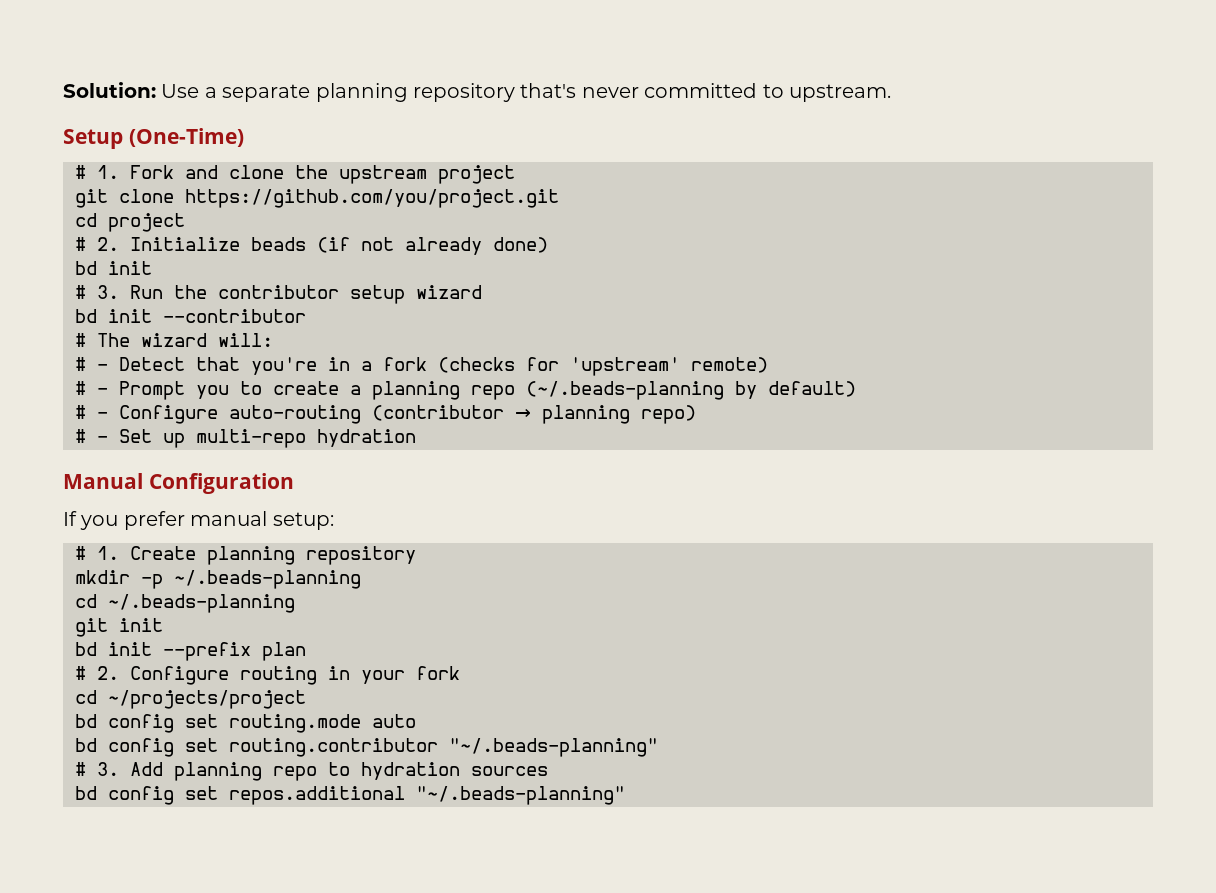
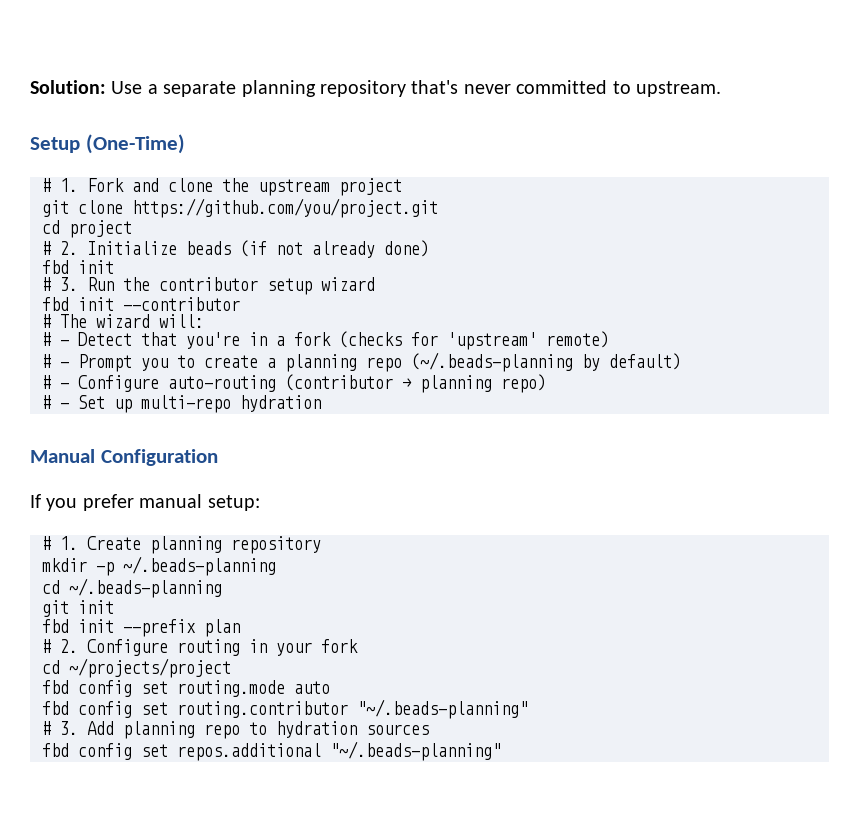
[75,261,97,275] bd -> [42,260,69,274] fbd
[75,309,97,323] bd -> [42,297,69,311] fbd
[75,642,97,656] bd -> [42,619,69,633] fbd
[75,714,97,728] bd -> [42,680,69,694] fbd
[75,738,97,752] bd -> [42,701,69,715] fbd
[75,786,97,800] bd -> [42,743,69,757] fbd

